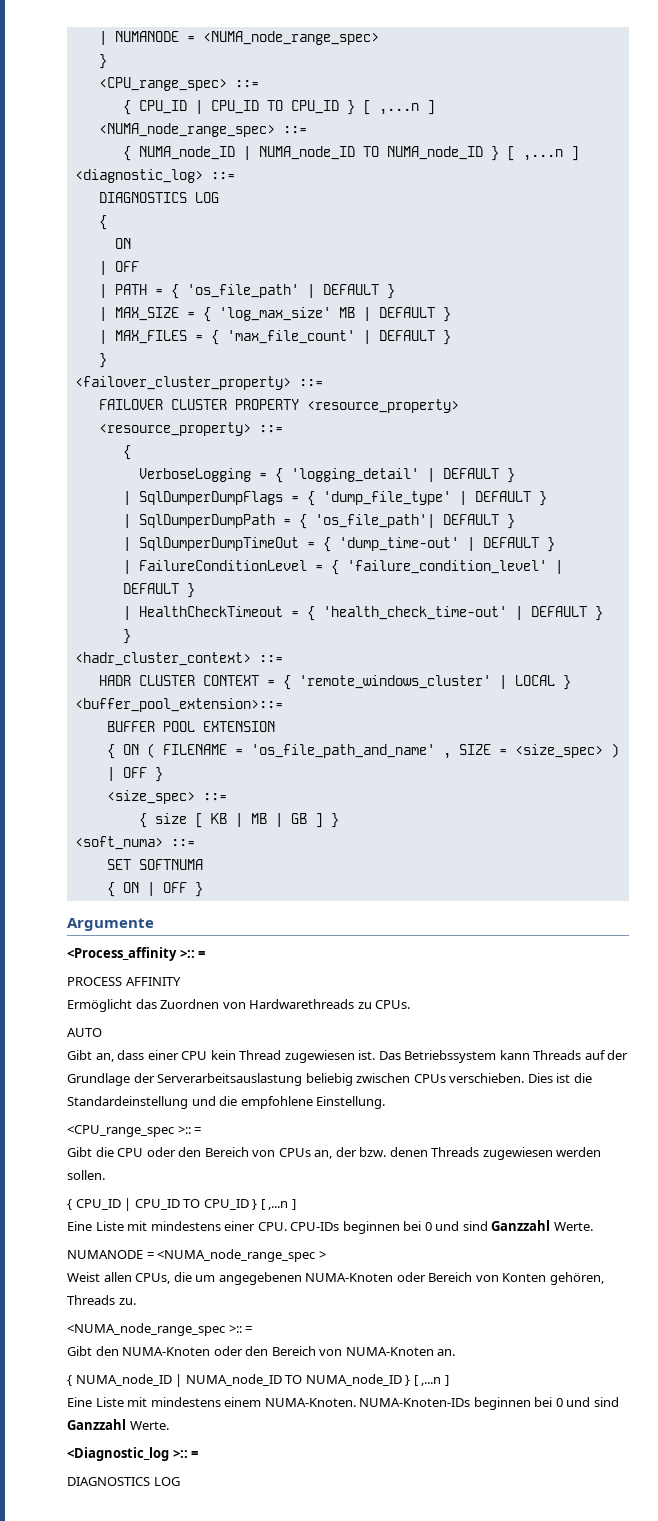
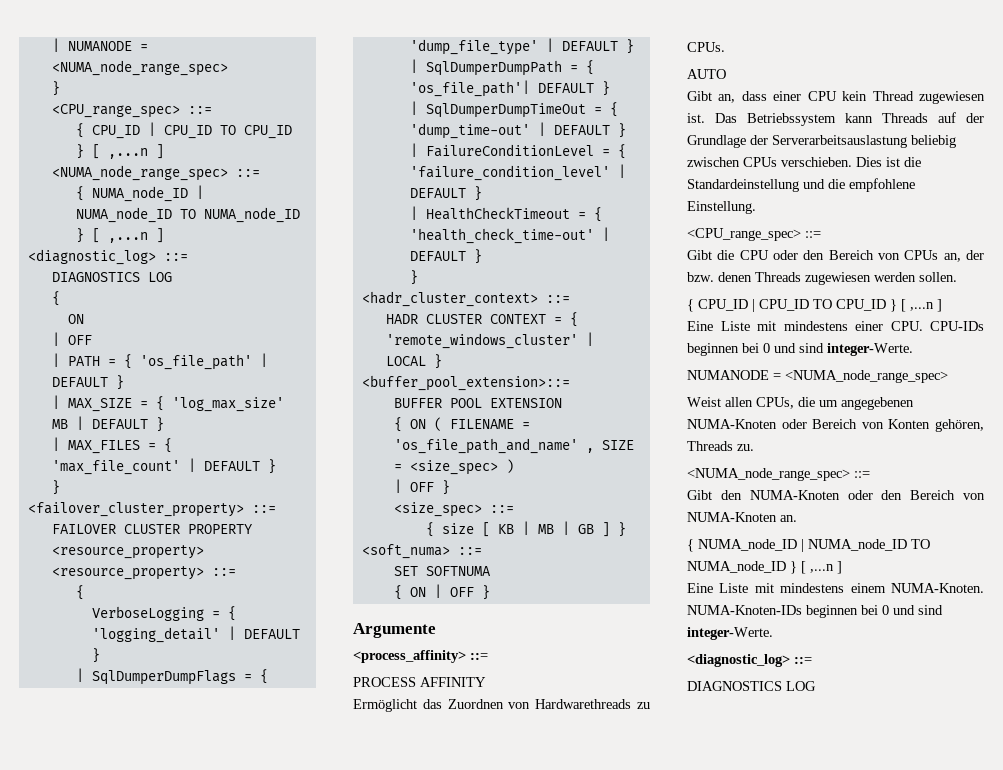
[67,947,206,961] <Process_affinity >:: = -> [353,650,488,663] <process_affinity> ::=
[67,1125,202,1137] <CPU_range_spec >:: = -> [687,228,821,241] <CPU_range_spec> ::=
[491,1220,593,1231] [67,1249,326,1262] Ganzzahl Werte. // NUMANODE = <NUMA_node_range_spec > -> [827,343,913,356] [687,370,948,383] integer-Werte. // NUMANODE = <NUMA_node_range_spec>
[67,1323,253,1336] <NUMA_node_range_spec >:: = -> [687,468,870,481] <NUMA_node_range_spec> ::=
[67,1419,169,1430] [67,1447,199,1461] Ganzzahl Werte. // <Diagnostic_log >:: = -> [687,627,773,640] [687,654,812,667] integer-Werte. // <diagnostic_log> ::=

